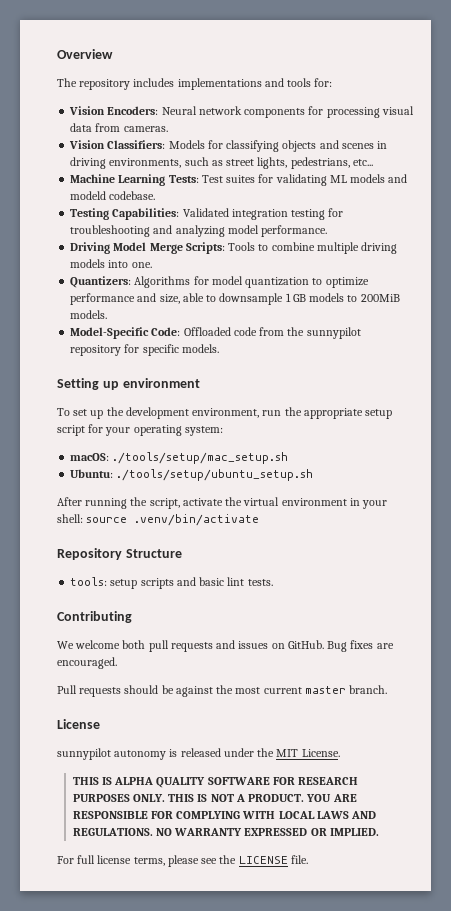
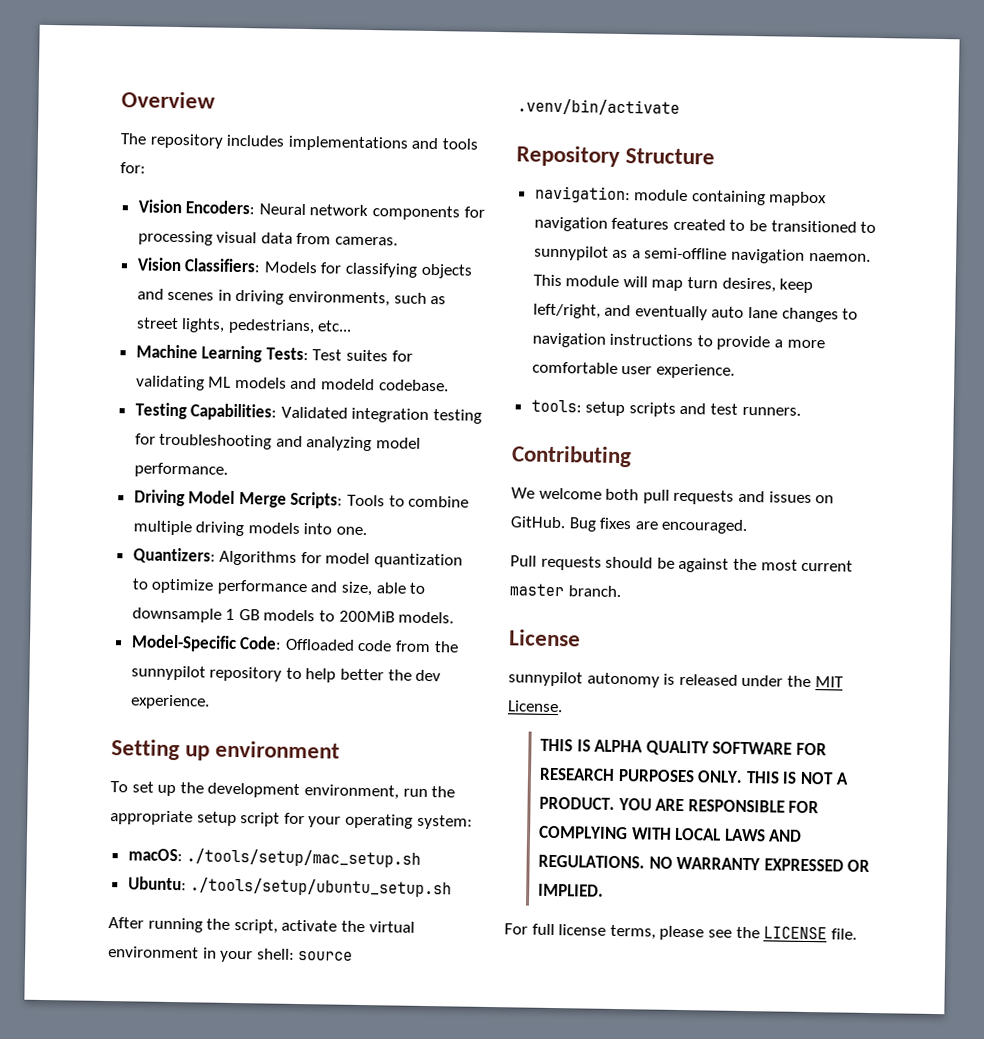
[124,344,219,356] for specific models. -> [285,667,442,683] [129,694,210,710] to help better the dev experience.
(182, 553) none -> [533,185,828,207] [533,216,877,234] [533,245,871,264] [532,274,814,294] [532,303,859,323] [531,332,825,351] [531,361,735,379] // navigation: module containing mapbox navigation features created to be transitioned to sunnypilot as a semi-offline navigation naemon. This module will map turn desires, keep left/right, and eventually auto lane changes to navigation instructions to provide a more comfortable user experience.
[199,577,273,586] basic lint tests. -> [710,403,801,416] test runners.

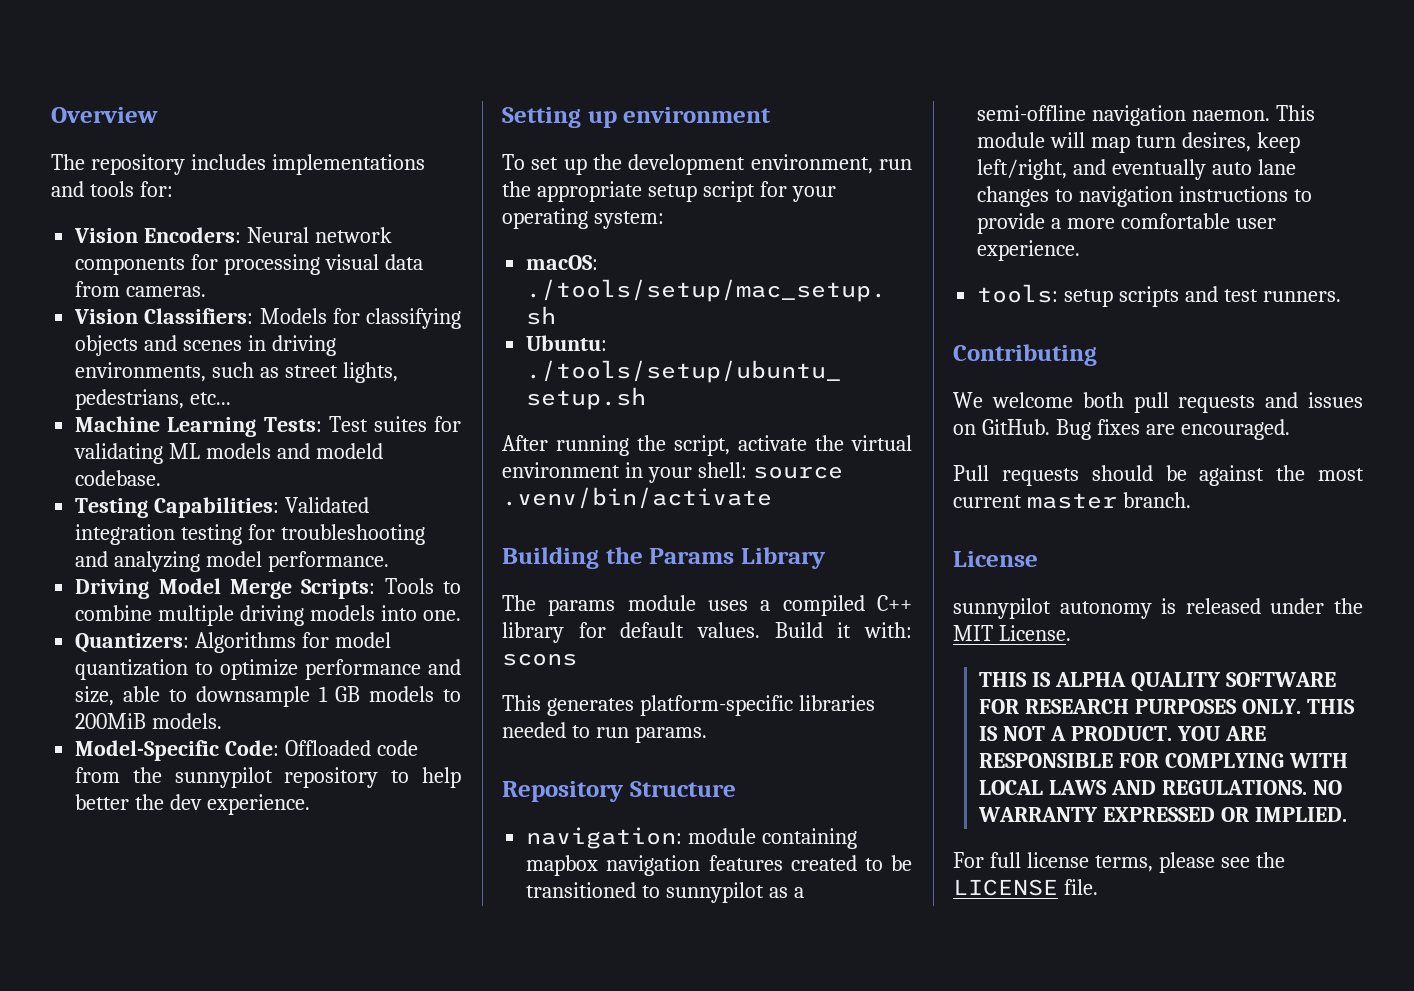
(680, 107) none -> [502,547,826,569] [502,595,912,616] [502,622,912,643] [502,653,577,666] [502,695,875,716] [502,722,707,743] // Building the Params Library // The params module uses a compiled C++ library for default values. Build it with: scons // This generates platform-specific libraries needed to run params.

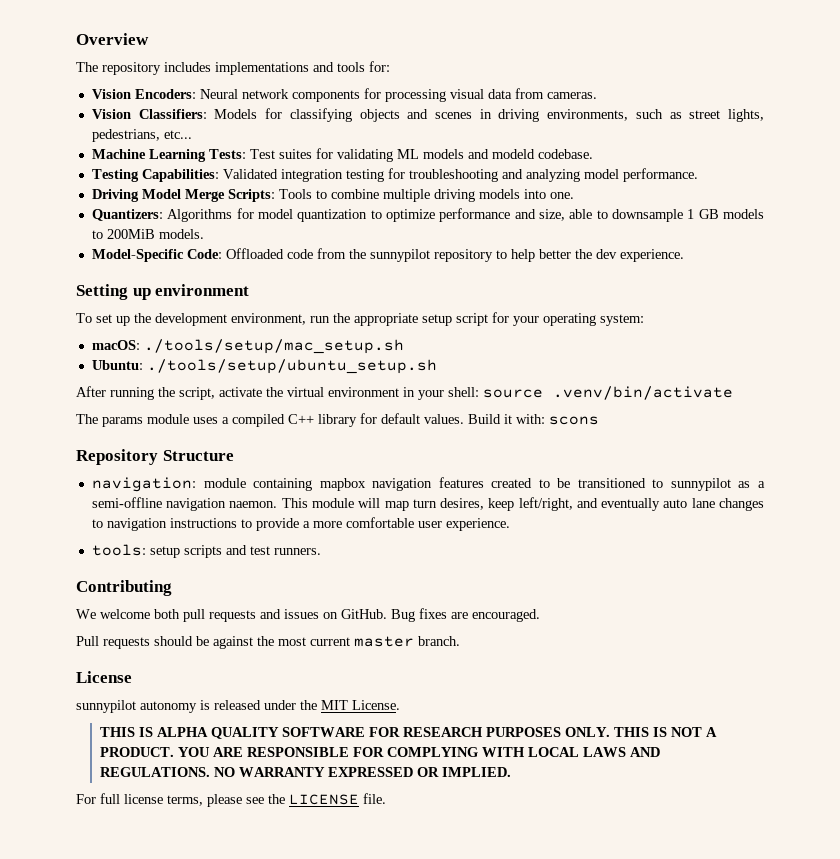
[502,547,826,569] // Building the Params Library -> (733, 393) none
[502,695,875,716] [502,722,707,743] // This generates platform-specific libraries needed to run params. -> (599, 420) none

